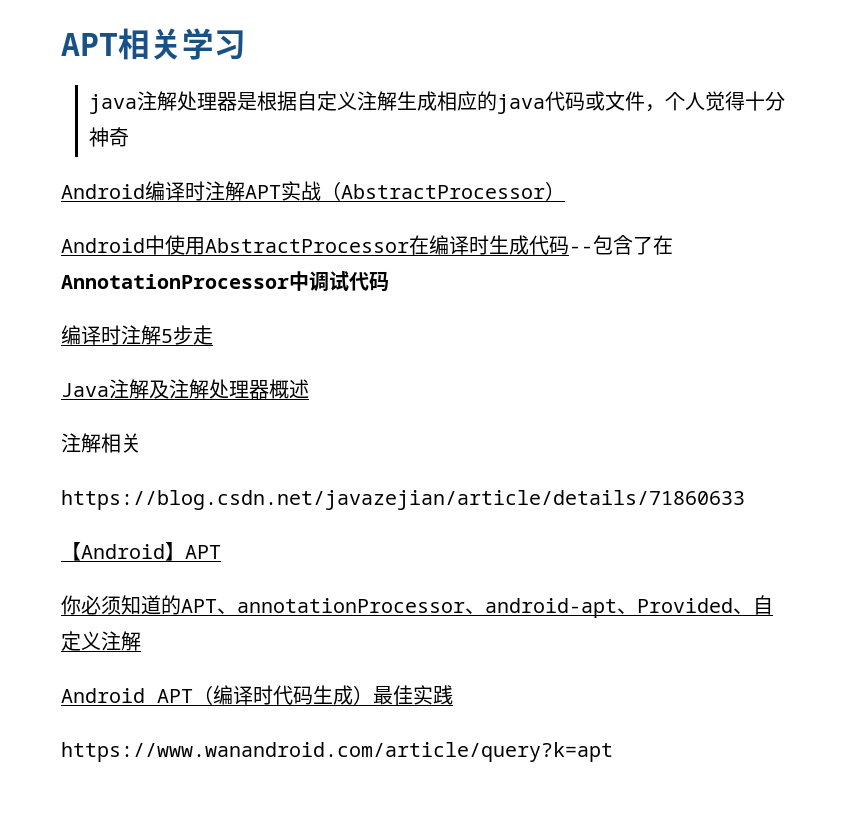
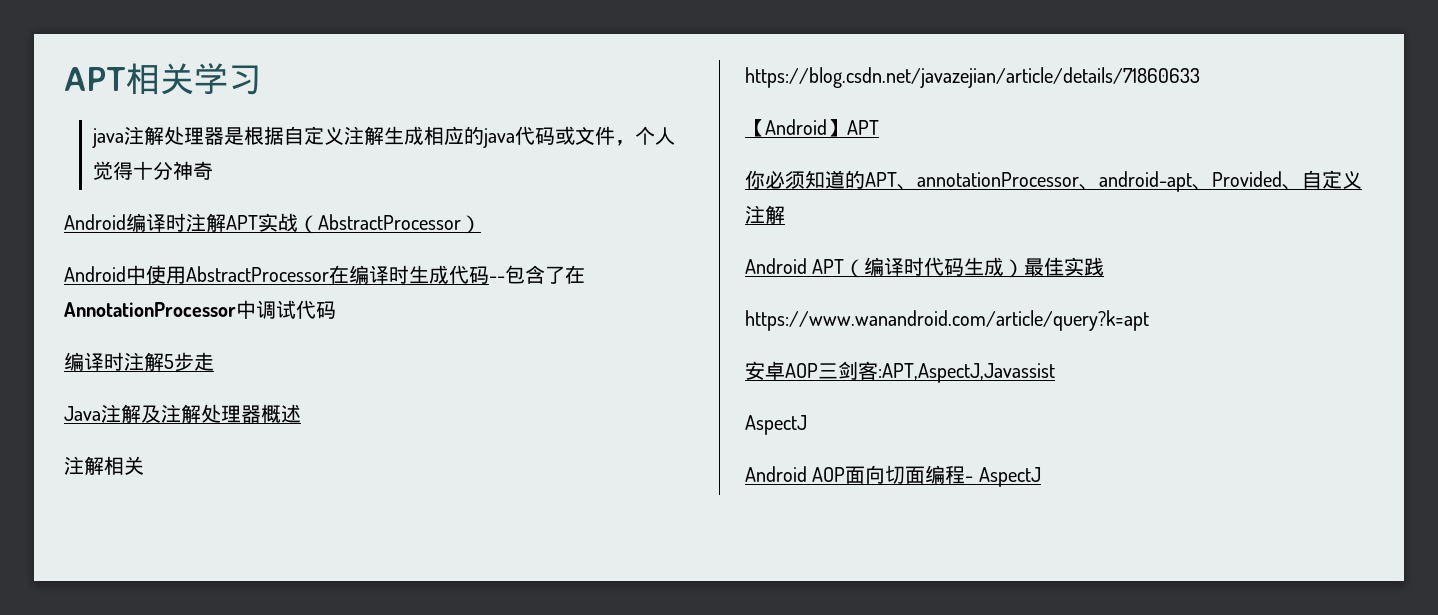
(613, 752) none -> [745,361,1055,383] [745,415,807,435] [745,465,1041,487] // 安卓AOP三剑客:APT,AspectJ,Javassist // AspectJ // Android AOP面向切面编程- AspectJ

